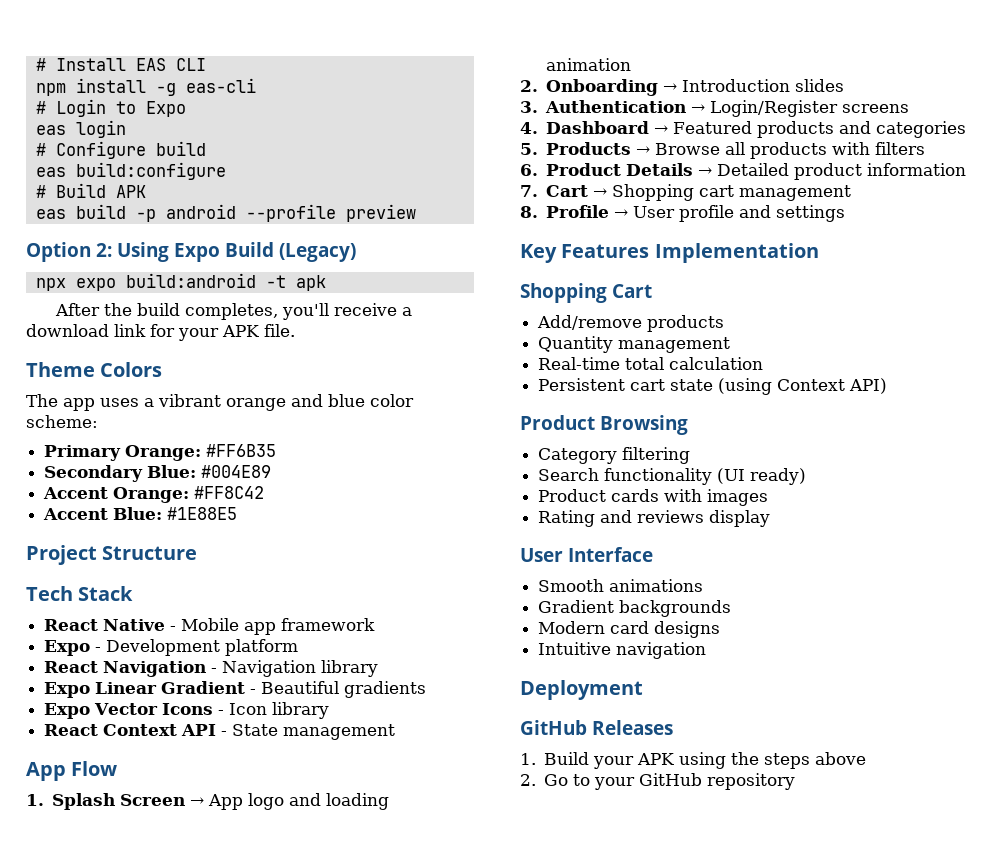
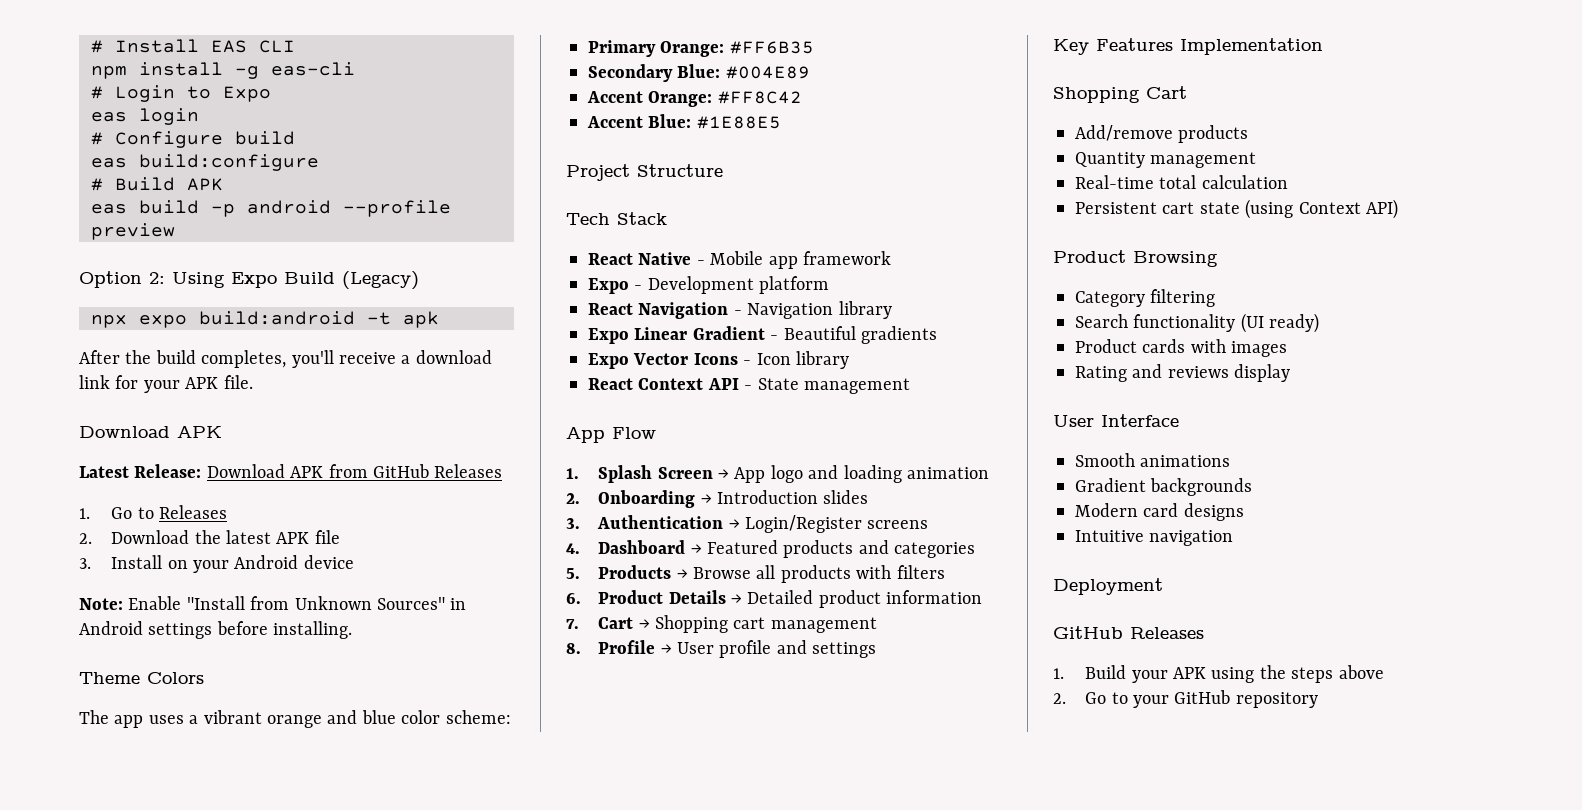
(295, 330) none -> [79,426,222,438] [79,464,503,478] [79,505,227,519] [79,530,340,544] [79,555,354,573] [79,596,467,610] [79,621,353,639] // Download APK // Latest Release: Download APK from GitHub Releases // 1. Go to Releases // 2. Download the latest APK file // 3. Install on your Android device // Note: Enable "Install from Unknown Sources" in Android settings before installing.

